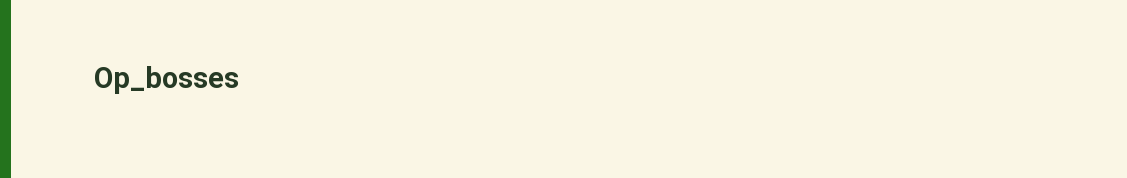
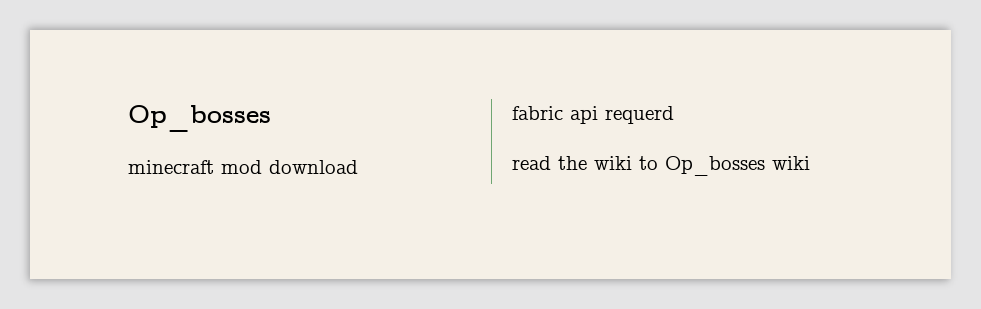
[94,66,239,94] Op_bosses -> [128,105,271,132] [128,160,358,174] [512,106,674,124] [512,156,810,176] Op_bosses // minecraft mod download // fabric api requerd // read the wiki to Op_bosses wiki

